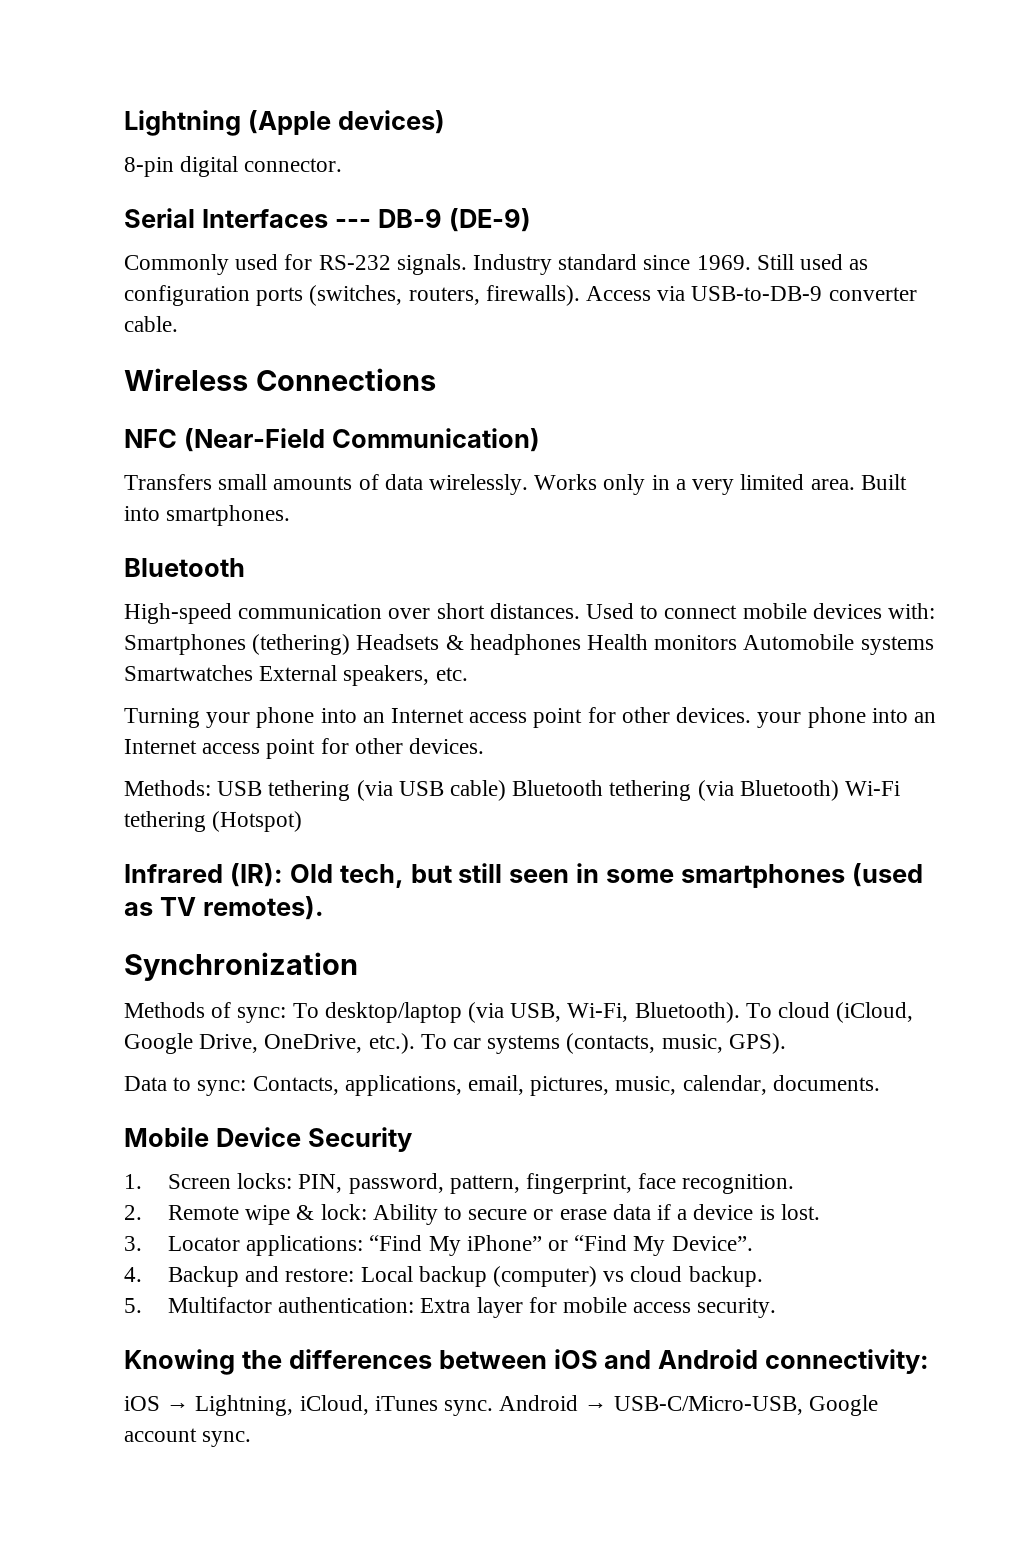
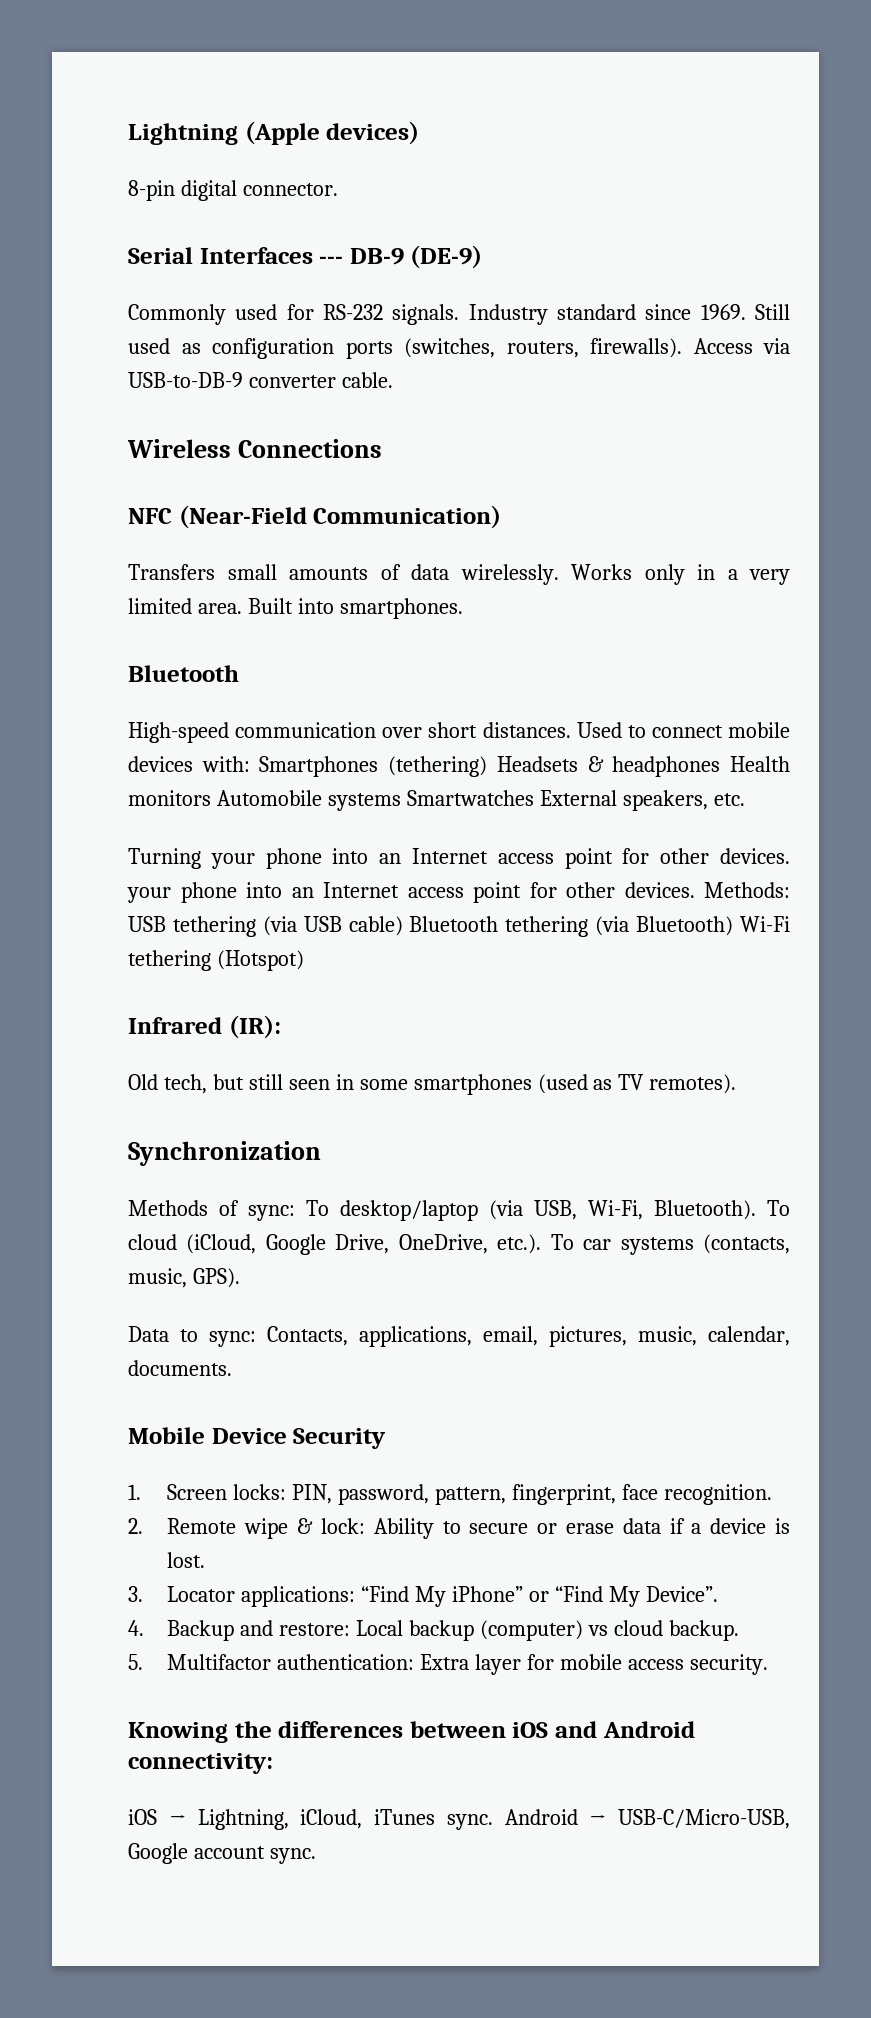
(485, 746) // -> (695, 890) none
(283, 875) none -> (281, 1027) //

